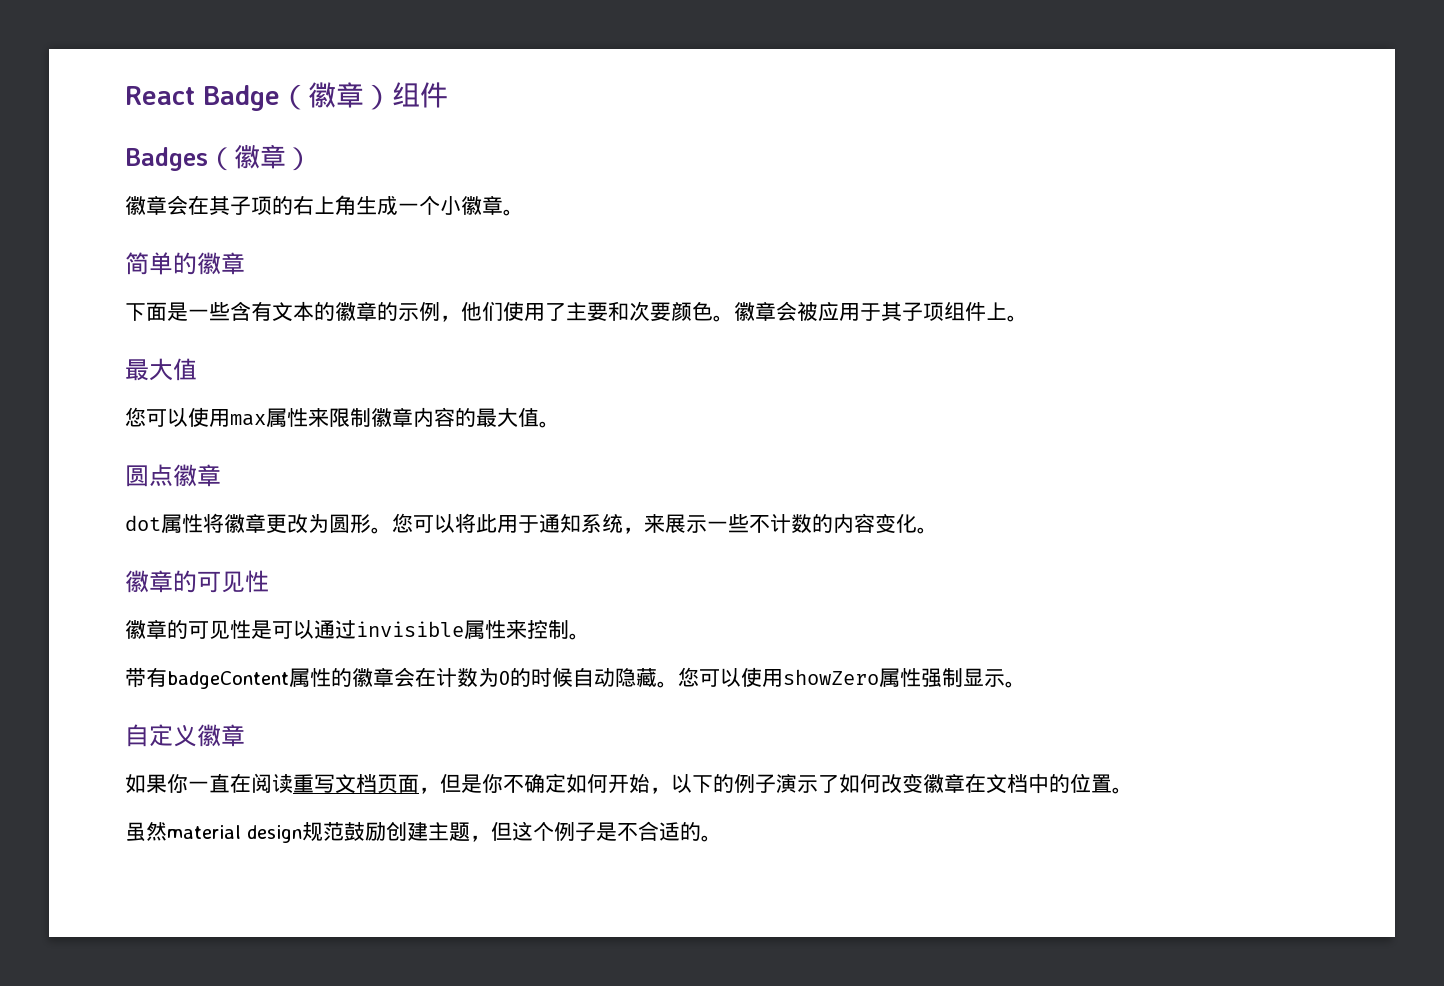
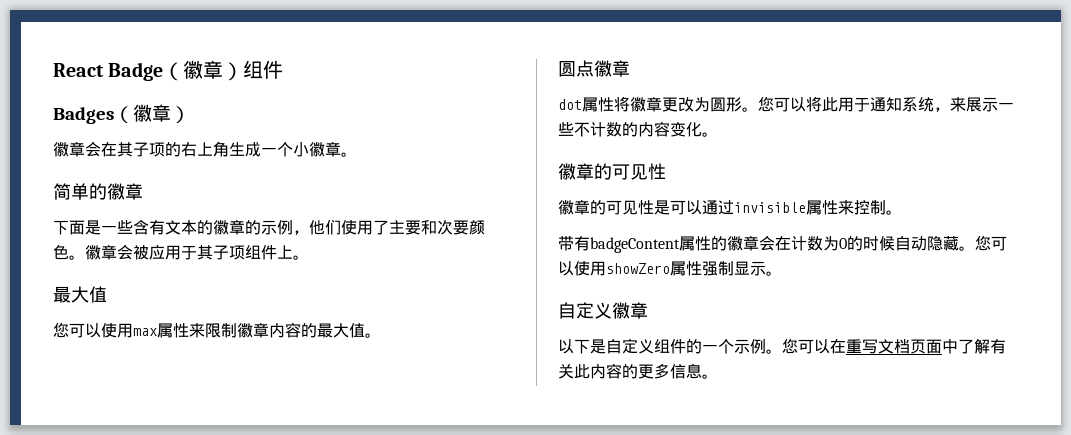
[125,773,1133,794] [125,821,701,843] 如果你一直在阅读重写文档页面，但是你不确定如何开始，以下的例子演示了如何改变徽章在文档中的位置。 // 虽然material design规范鼓励创建主题，但这个例子是不合适的 -> [558,338,1006,354] [558,363,702,379] 以下是自定义组件的一个示例。您可以在重写文档页面中了解有关此内容的更多信息

